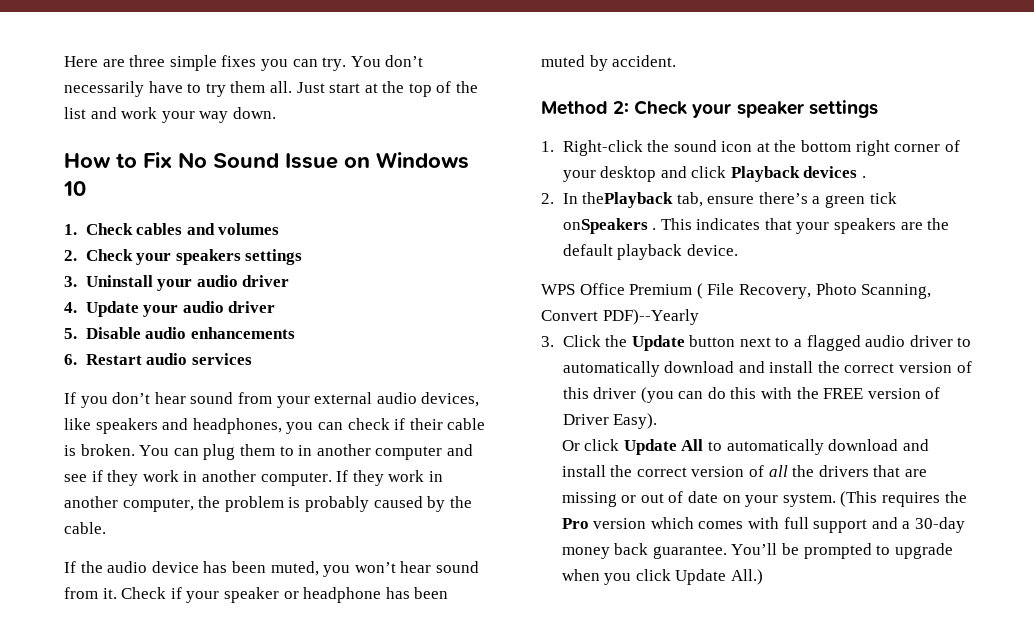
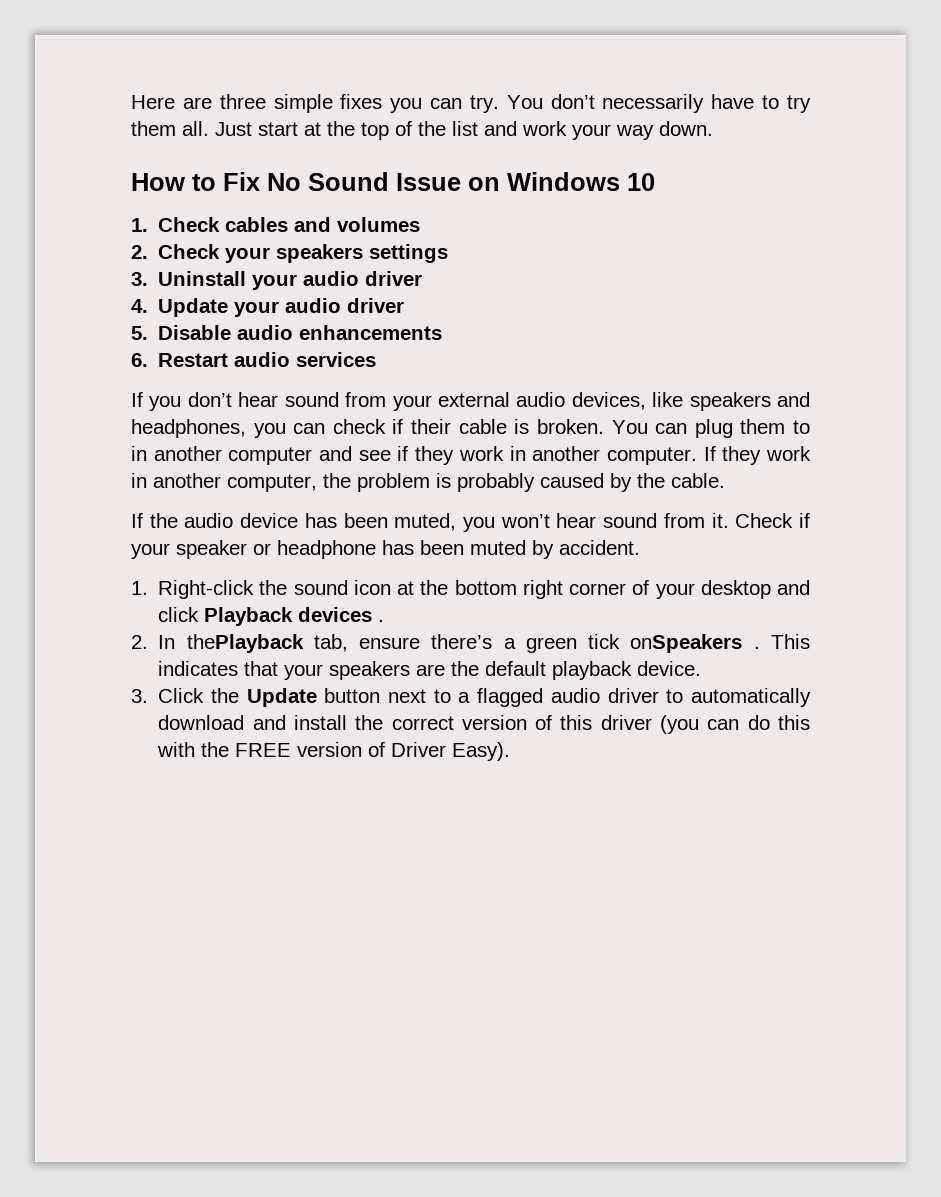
[541,100,878,118] // Method 2: Check your speaker settings -> (640, 547) none
[541,283,932,299] [541,309,699,325] // WPS Office Premium ( File Recovery, Photo Scanning, Convert PDF)--Yearly -> (702, 668) none
[561,439,929,455] [561,465,927,477] [561,491,967,507] [561,517,965,533] [561,543,953,559] [561,569,764,585] // Or click Update All to automatically download and install the correct version of all the drivers that are missing or out of date on your system. (This requires the Pro version which comes with full support and a 30-day money back guarantee. You’ll be prompted to upgrade when you click Update All.) -> (511, 751) none

